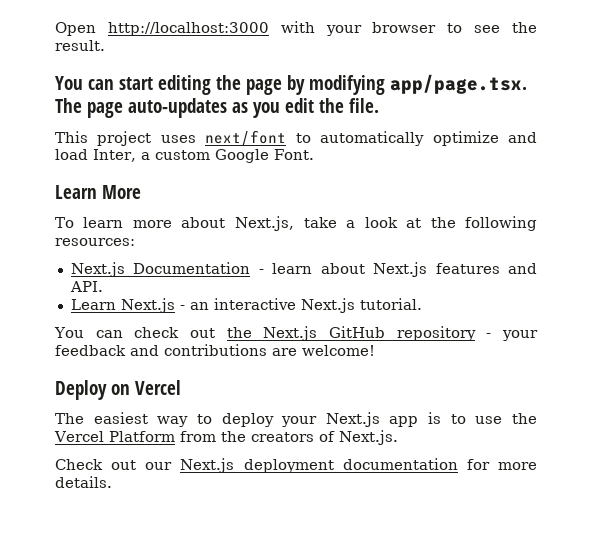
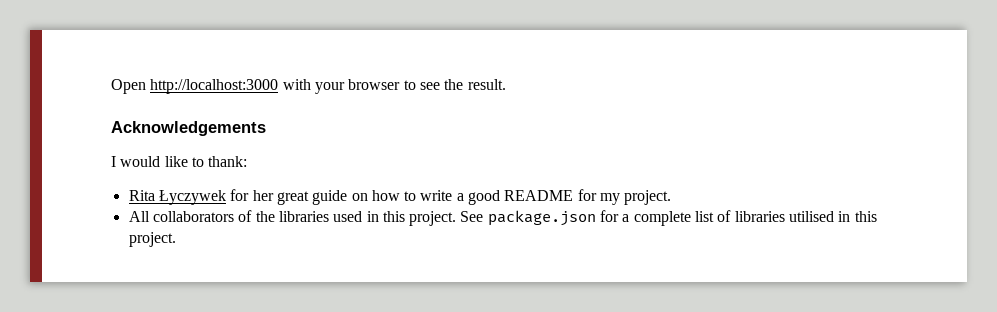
[55,74,527,95] [55,98,379,118] [55,130,537,146] [55,149,314,163] [55,185,141,199] [55,216,537,231] [55,238,135,246] [70,262,538,277] [69,281,103,292] [70,298,422,313] [54,326,538,341] [55,344,375,356] [55,380,181,400] [55,412,537,427] [54,430,398,445] [55,458,537,473] [55,476,112,488] You can start editing the page by modifying app/page.tsx. The page auto-updates as you edit the file. // This project uses next/font to automatically optimize and load Inter, a custom Google Font. // Learn More // To learn more about Next.js, take a look at the following resources: // Next.js Documentation - learn about Next.js features and API. // Learn Next.js - an interactive Next.js tutorial. // You can check out the Next.js GitHub repository - your feedback and contributions are welcome! // Deploy on Vercel // The easiest way to deploy your Next.js app is to use the Vercel Platform from the creators of Next.js. // Check out our Next.js deployment documentation for more details. -> [111,121,266,136] [111,156,248,167] [128,189,672,205] [128,210,877,226] [128,232,176,247] Acknowledgements // I would like to thank: // Rita Łyczywek for her great guide on how to write a good README for my project. // All collaborators of the libraries used in this project. See package.json for a complete list of libraries utilised in this project.

